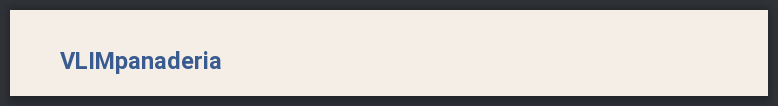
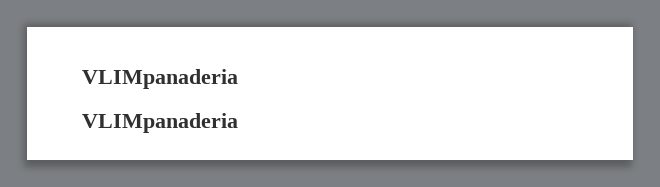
[60,51,222,74] VLIMpanaderia -> [82,69,238,89] [82,113,238,133] VLIMpanaderia // VLIMpanaderia

